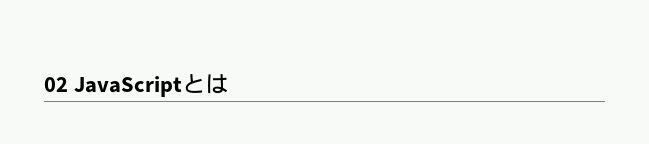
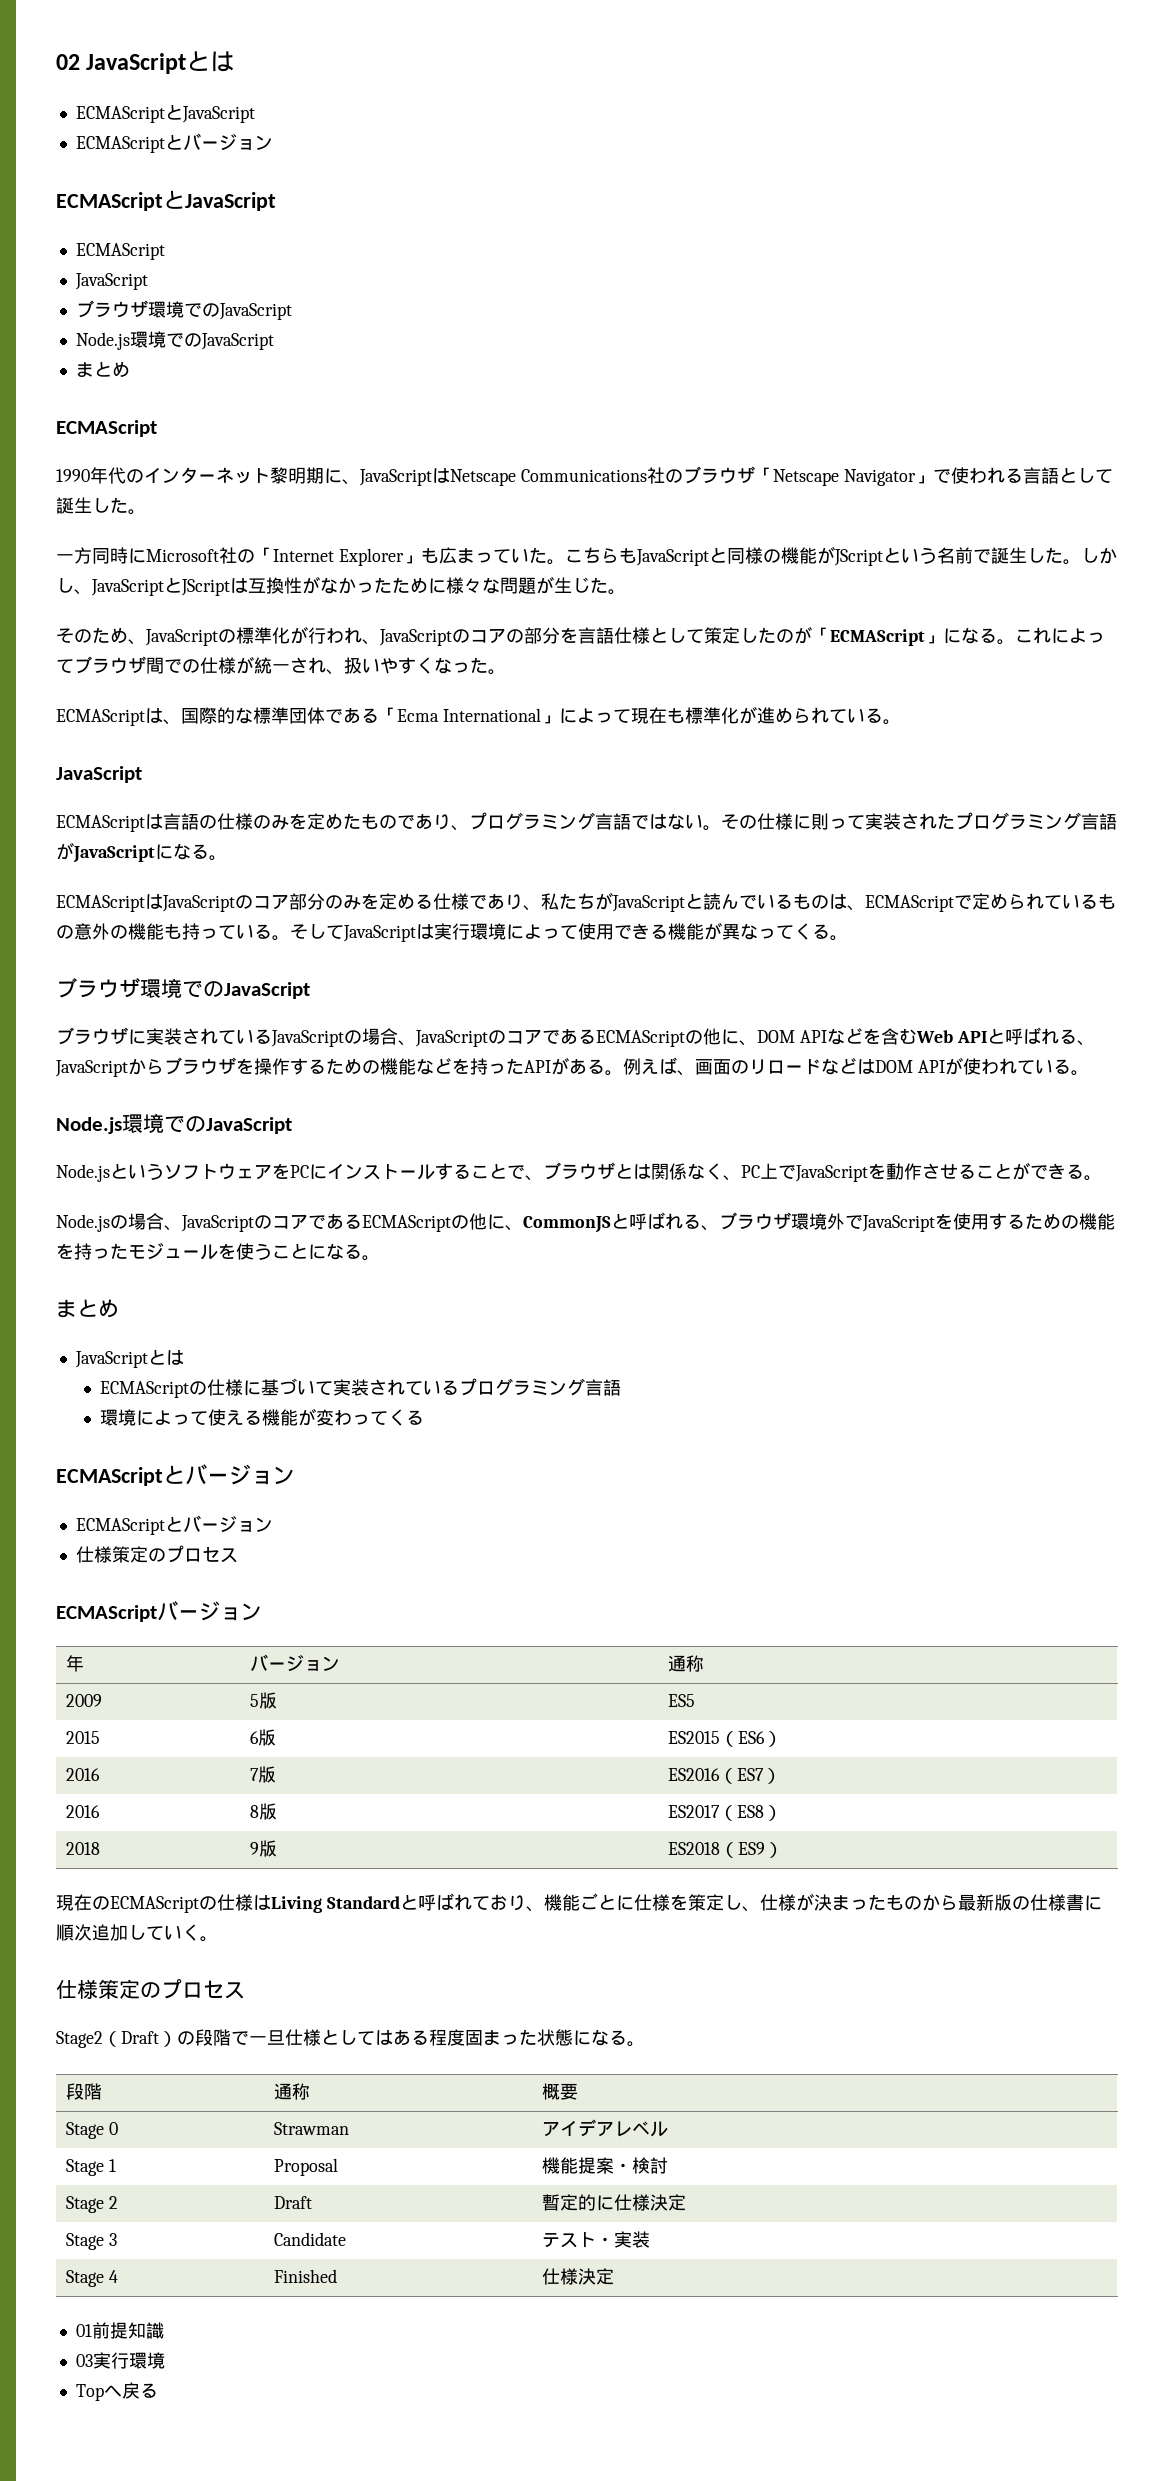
(229, 84) none -> [75,104,255,123] [75,133,273,153] [56,190,276,211] [75,243,165,260] [74,273,148,290] [75,300,292,320] [75,331,274,350] [75,361,130,377] [56,420,157,437] [56,466,1113,486] [56,497,146,515] [56,546,1117,566] [56,576,626,596] [56,626,1105,646] [56,656,506,675] [56,706,901,726] [56,766,142,783] [56,812,1117,832] [56,842,227,863] [56,892,1116,912] [56,922,848,942] [56,978,310,999] [56,1027,1095,1047] [55,1057,1089,1077] [56,1113,292,1134] [56,1162,1102,1182] [56,1212,1115,1233] [56,1243,380,1261] [56,1299,119,1318] [74,1349,184,1368] [100,1378,622,1398] [100,1408,425,1426] [56,1464,295,1486] [75,1515,273,1535] [75,1545,238,1563] [56,1601,262,1622] [66,1655,85,1672] [250,1654,341,1672] [668,1655,705,1672] [66,1694,103,1707] [250,1692,278,1709] [668,1694,696,1707] [66,1731,101,1744] [250,1729,277,1746] [668,1731,783,1747] [66,1768,101,1781] [250,1766,277,1783] [668,1768,782,1784] [66,1805,101,1818] [250,1803,278,1820] [668,1805,783,1821] [66,1842,101,1855] [250,1840,278,1857] [668,1842,784,1858] [56,1893,1102,1913] [56,1924,218,1942] [56,1979,245,1999] [56,2029,645,2048] [66,2083,103,2100] [274,2083,311,2100] [542,2083,579,2100] [66,2122,119,2139] [274,2122,350,2135] [542,2119,669,2137] [66,2159,117,2176] [274,2158,339,2176] [542,2157,669,2174] [66,2196,119,2213] [274,2196,313,2209] [542,2194,687,2211] [66,2233,118,2250] [274,2232,347,2246] [542,2231,651,2248] [66,2270,119,2287] [274,2269,338,2283] [542,2268,615,2285] [75,2322,164,2339] [75,2352,165,2369] [75,2382,158,2401] // ECMAScriptとJavaScript // ECMAScriptとバージョン // ECMAScriptとJavaScript // ECMAScript // JavaScript // ブラウザ環境でのJavaScript // Node.js環境でのJavaScript // まとめ // ECMAScript // 1990年代のインターネット黎明期に、JavaScriptはNetscape Communications社のブラウザ「Netscape Navigator」で使われる言語として誕生した。 // 一方同時にMicrosoft社の「Internet Explorer」も広まっていた。こちらもJavaScriptと同様の機能がJScriptという名前で誕生した。しかし、JavaScriptとJScriptは互換性がなかったために様々な問題が生じた。 // そのため、JavaScriptの標準化が行われ、JavaScriptのコアの部分を言語仕様として策定したのが「ECMAScript」になる。これによってブラウザ間での仕様が統一され、扱いやすくなった。 // ECMAScriptは、国際的な標準団体である「Ecma International」によって現在も標準化が進められている。 // JavaScript // ECMAScriptは言語の仕様のみを定めたものであり、プログラミング言語ではない。その仕様に則って実装されたプログラミング言語がJavaScriptになる。 // ECMAScriptはJavaScriptのコア部分のみを定める仕様であり、私たちがJavaScriptと読んでいるものは、ECMAScriptで定められているもの意外の機能も持っている。そしてJavaScriptは実行環境によって使用できる機能が異なってくる。 // ブラウザ環境でのJavaScript // ブラウザに実装されているJavaScriptの場合、JavaScriptのコアであるECMAScriptの他に、DOM APIなどを含むWeb APIと呼ばれる、JavaScriptからブラウザを操作するための機能などを持ったAPIがある。例えば、画面のリロードなどはDOM APIが使われている。 // Node.js環境でのJavaScript // Node.jsというソフトウェアをPCにインストールすることで、ブラウザとは関係なく、PC上でJavaScriptを動作させることができる。 // Node.jsの場合、JavaScriptのコアであるECMAScriptの他に、CommonJSと呼ばれる、ブラウザ環境外でJavaScriptを使用するための機能を持ったモジュールを使うことになる。 // まとめ // JavaScriptとは // ECMAScriptの仕様に基づいて実装されているプログラミング言語 // 環境によって使える機能が変わってくる // ECMAScriptとバージョン // ECMAScriptとバージョン // 仕様策定のプロセス // ECMAScriptバージョン // 年 | バージョン | 通称 // 2009 | 5版 | ES5 // 2015 | 6版 | ES2015（ES6） // 2016 | 7版 | ES2016（ES7） // 2016 | 8版 | ES2017（ES8） // 2018 | 9版 | ES2018（ES9） // 現在のECMAScriptの仕様はLiving Standardと呼ばれており、機能ごとに仕様を策定し、仕様が決まったものから最新版の仕様書に順次追加していく。 // 仕様策定のプロセス // Stage2（Draft）の段階で一旦仕様としてはある程度固まった状態になる。 // 段階 | 通称 | 概要 // Stage 0 | Strawman | アイデアレベル // Stage 1 | Proposal | 機能提案・検討 // Stage 2 | Draft | 暫定的に仕様決定 // Stage 3 | Candidate | テスト・実装 // Stage 4 | Finished | 仕様決定 // 01前提知識 // 03実行環境 // Topへ戻る

